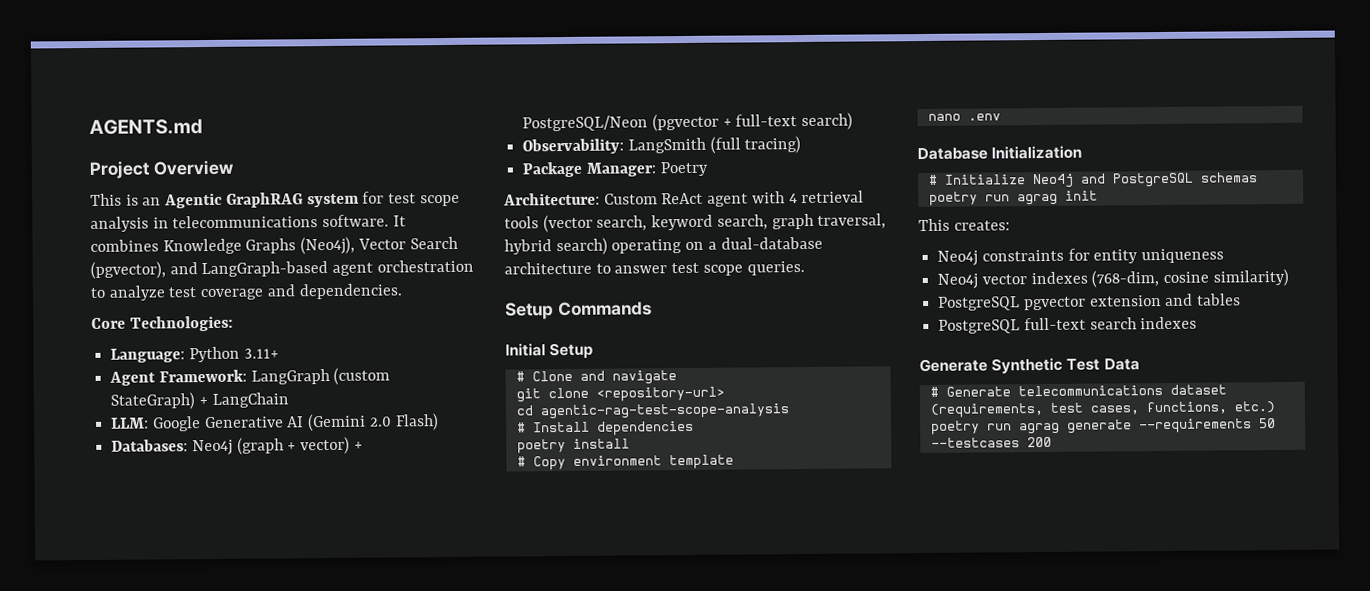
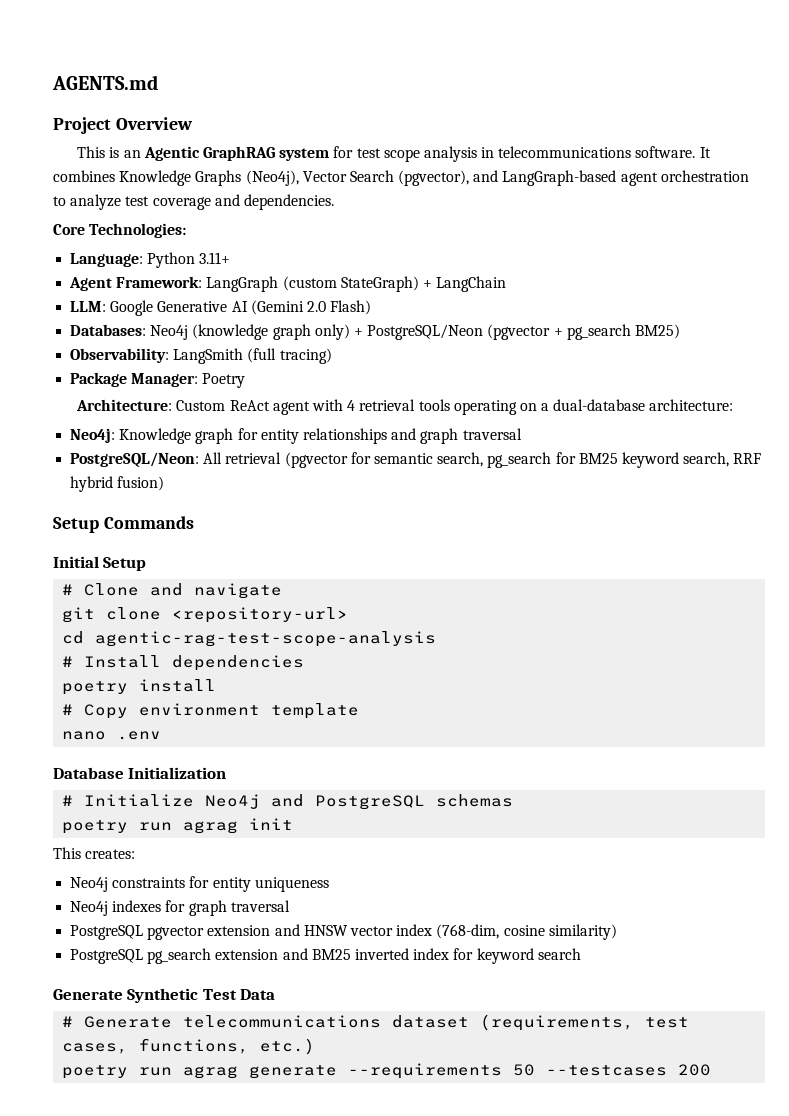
[236,436,351,455] (graph + vector) -> [192,324,350,340] (knowledge graph only)
[735,112,854,131] full-text search) -> [566,324,680,340] pg_search BM25)
[542,213,887,233] [504,236,823,256] [504,260,805,276] (vector search, keyword search, graph traversal, hybrid search) operating on a dual-database architecture to answer test scope queries. -> [453,399,734,415] [70,428,522,444] [70,452,762,468] [70,476,165,492] operating on a dual-database architecture: // Neo4j: Knowledge graph for entity relationships and graph traversal // PostgreSQL/Neon: All retrieval (pgvector for semantic search, pg_search for BM25 keyword search, RRF hybrid fusion)
[981,271,1088,285] vector indexes -> [112,900,290,916] [70,924,433,940] indexes for graph traversal // PostgreSQL pgvector extension and HNSW vector index
[1023,293,1242,311] [938,317,1086,334] pgvector extension and tables // PostgreSQL full-text -> [147,948,534,964] pg_search extension and BM25 inverted index for keyword
[1140,316,1198,330] indexes -> (581, 954) none

